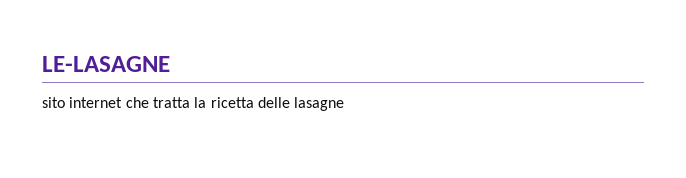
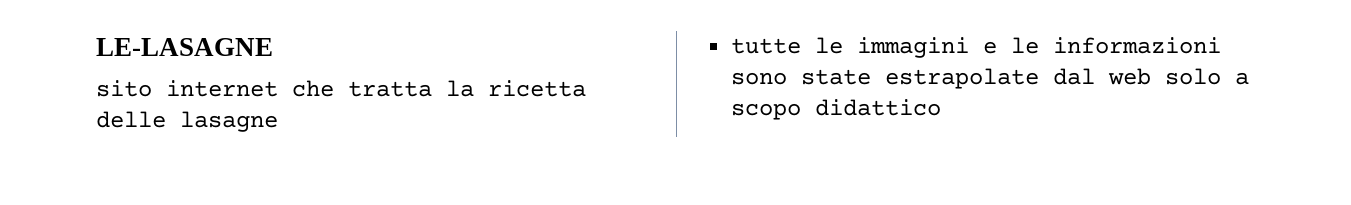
(345, 104) none -> [731,37,1222,58] [731,68,1250,89] [731,99,942,120] // tutte le immagini e le informazioni sono state estrapolate dal web solo a scopo didattico

